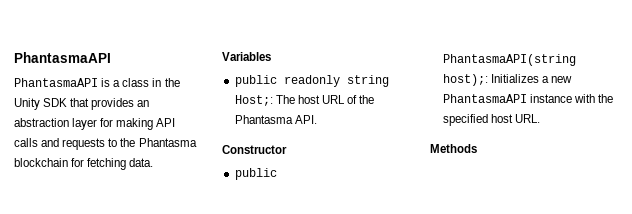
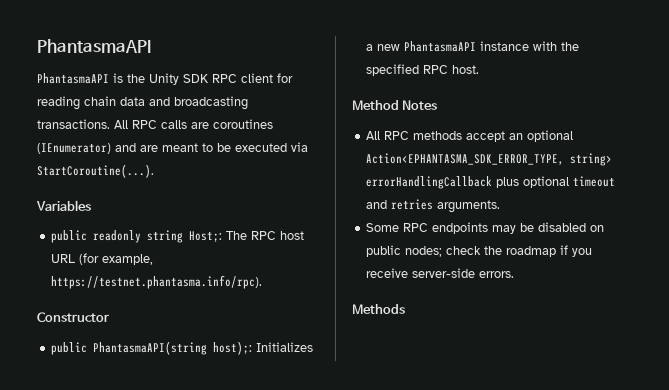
[113,78,180,87] [14,98,150,110] [14,118,176,130] [14,138,197,150] [14,158,154,170] a class in the Unity SDK that provides an abstraction layer for making API calls and requests to the Phantasma blockchain for fetching data. -> [127,73,293,85] [37,96,248,110] [37,119,273,129] [37,142,308,154] [37,164,154,178] the Unity SDK RPC client for reading chain data and broadcasting transactions. All RPC calls are coroutines (IEnumerator) and are meant to be executed via StartCoroutine(...).
(295, 99) none -> [251,231,277,240] RPC
[347,95,375,104] [234,115,317,124] of the Phantasma API. -> [79,253,154,265] [51,275,263,289] (for example, https://testnet.phantasma.info/rpc).
[490,114,540,123] host URL. -> [423,65,480,74] [352,100,438,110] [366,130,574,142] [366,153,613,166] [366,176,616,189] [366,199,501,213] [366,222,605,234] [366,245,593,257] [366,268,515,278] RPC host. // Method Notes // All RPC methods accept an optional Action<EPHANTASMA_SDK_ERROR_TYPE, string> errorHandlingCallback plus optional timeout and retries arguments. // Some RPC endpoints may be disabled on public nodes; check the roadmap if you receive server-side errors.

